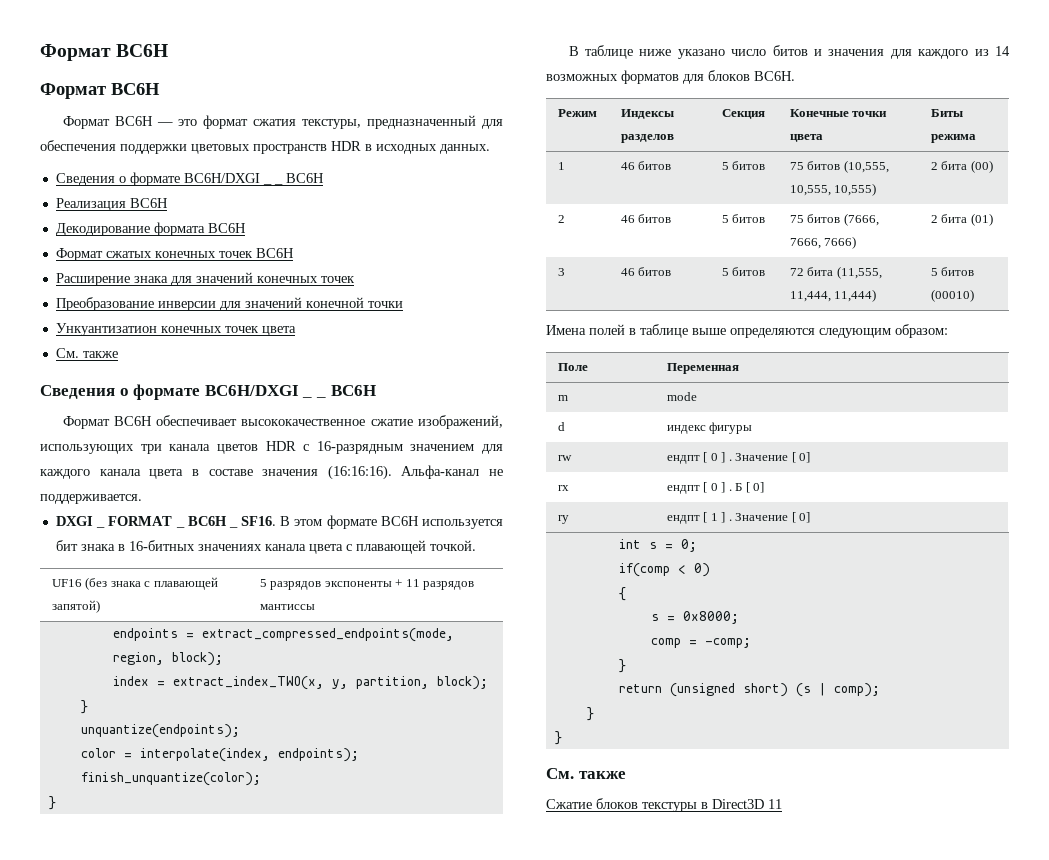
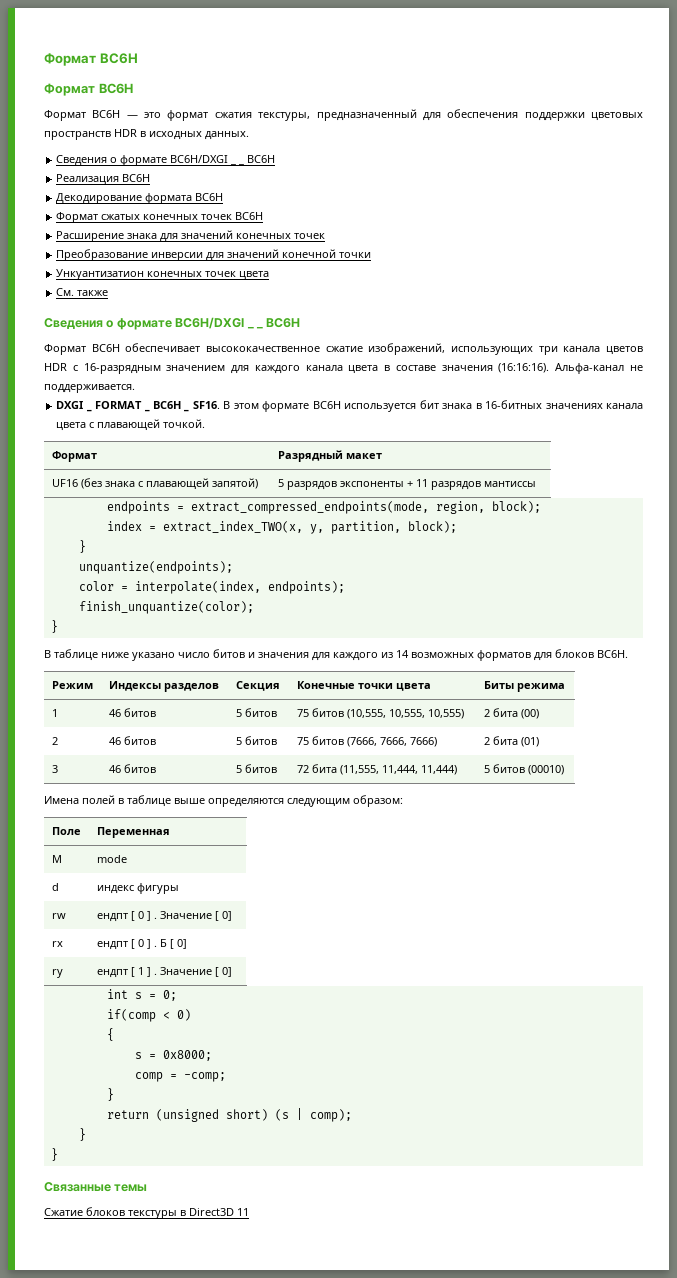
(476, 545) none -> [51,451,97,462] [277,450,382,462] // Формат | Разрядный макет
[557,395,568,401] m -> [51,855,62,863] М
[546,768,626,779] См. также -> [44,1182,148,1192] Связанные темы

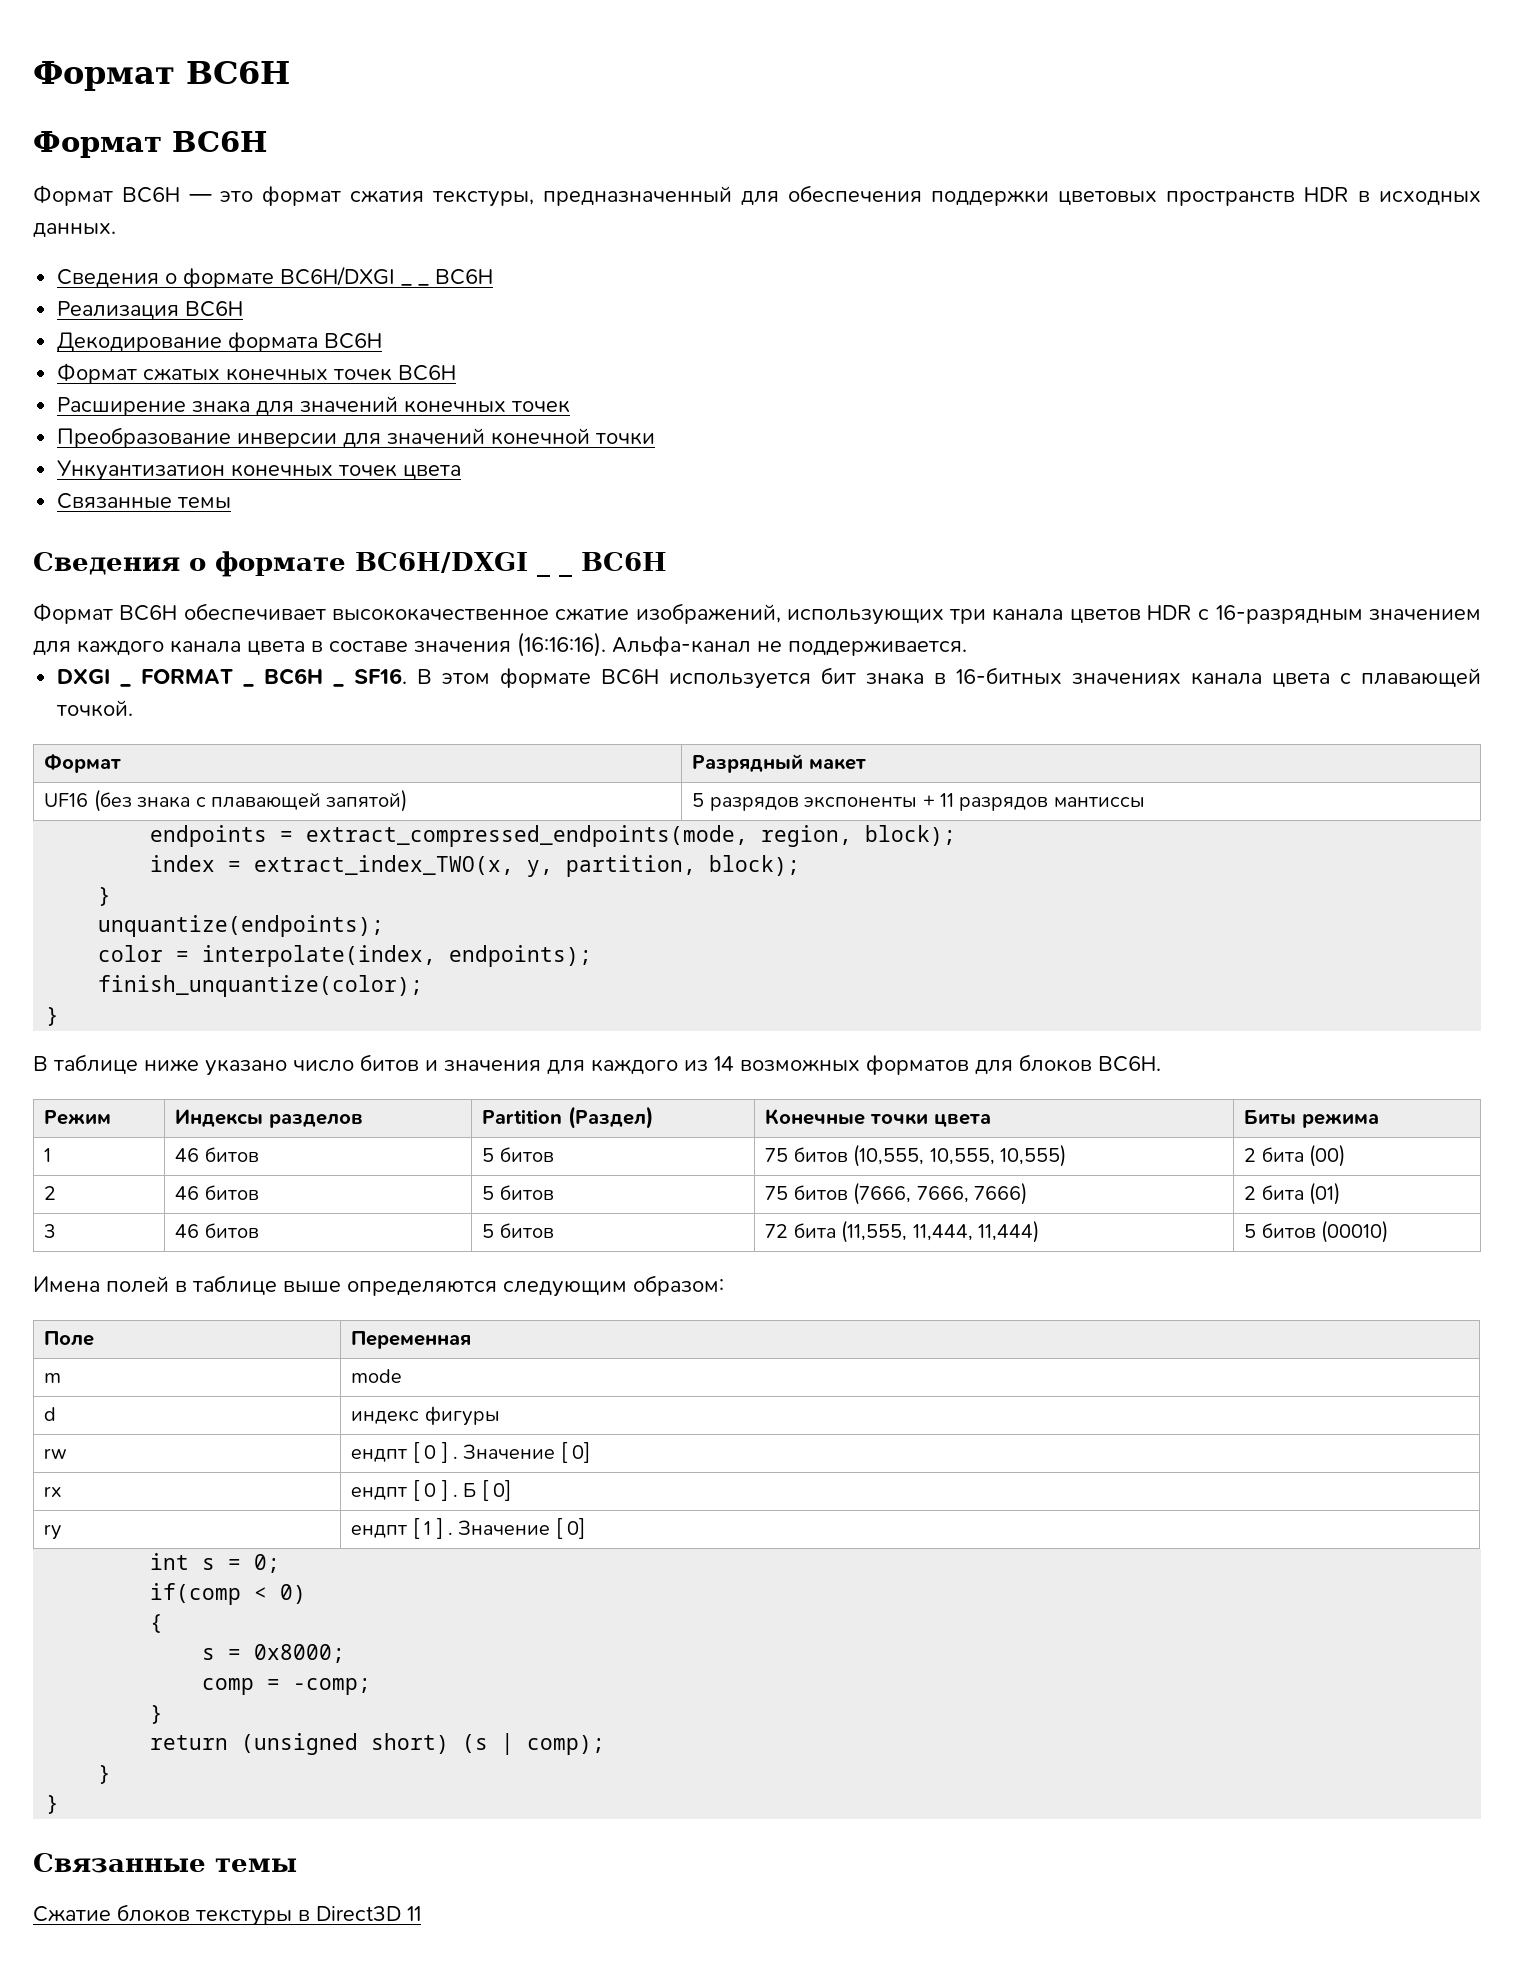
[56,288,109,296] См. также -> [57,493,232,509] Связанные темы
[235,681,280,691] Секция -> [482,1106,654,1129] Partition (Раздел)
[51,855,62,863] М -> [44,1373,62,1383] m

